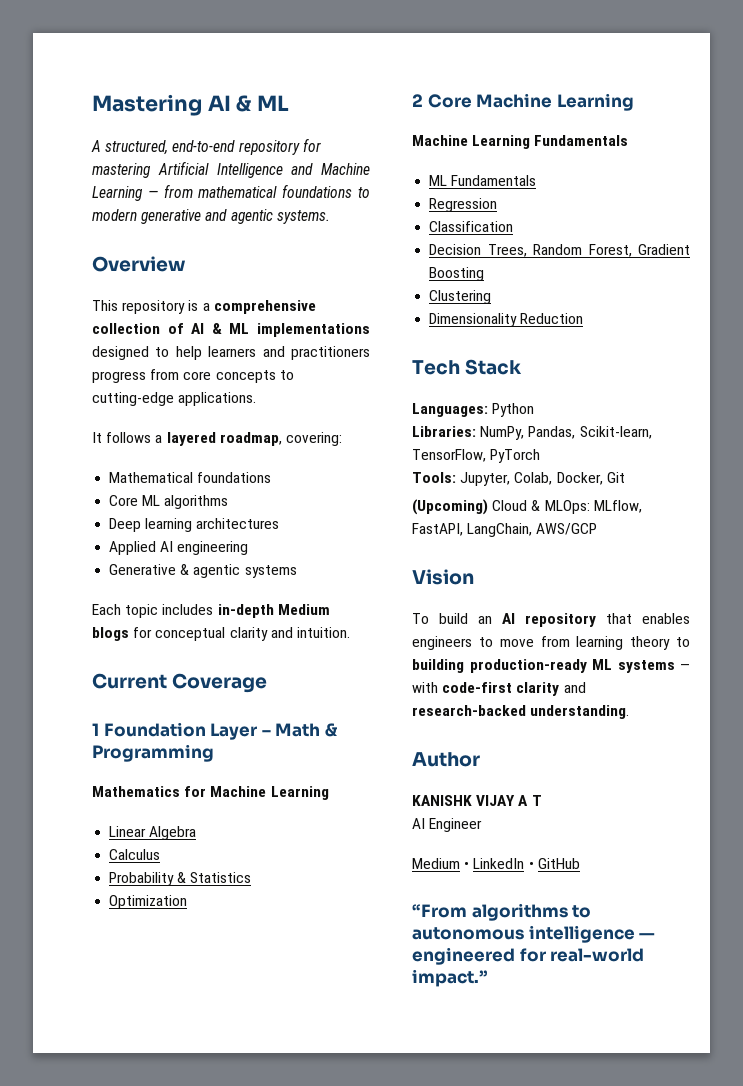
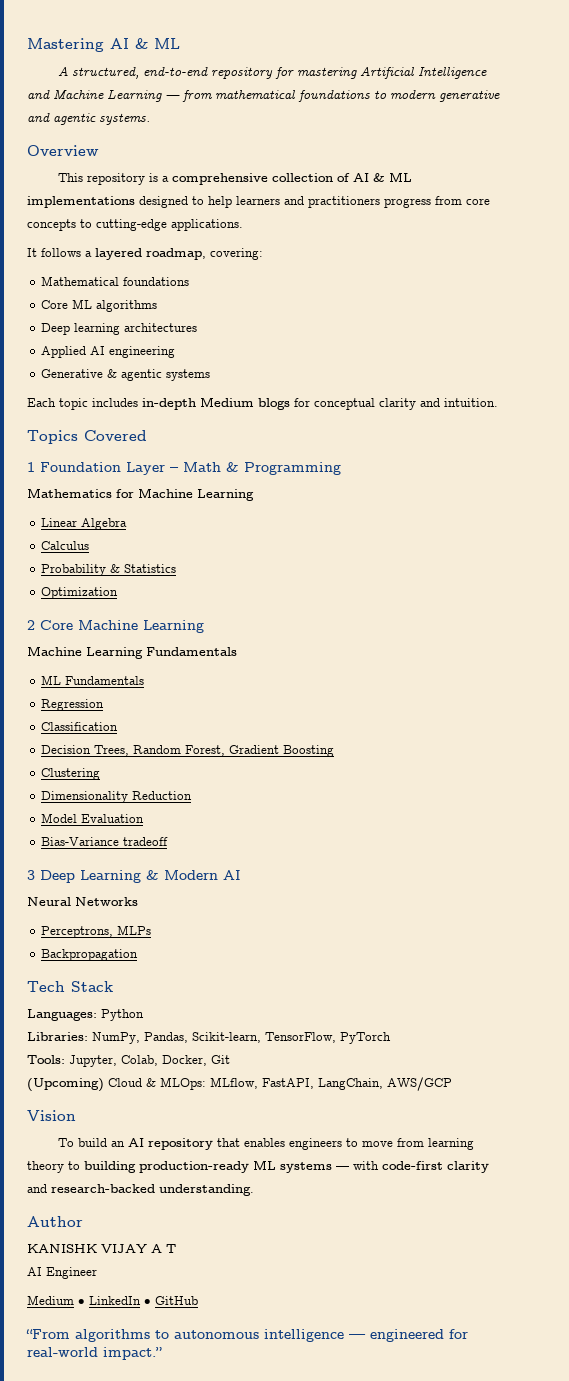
[92,673,268,693] Current Coverage -> [27,430,147,444] Topics Covered
(584, 318) none -> [41,813,145,823] [41,837,169,846] [27,870,241,883] [27,897,138,906] [41,925,152,938] [41,949,139,961] // Model Evaluation // Bias-Variance tradeoff // 3 Deep Learning & Modern AI // Neural Networks // Perceptrons, MLPs // Backpropagation

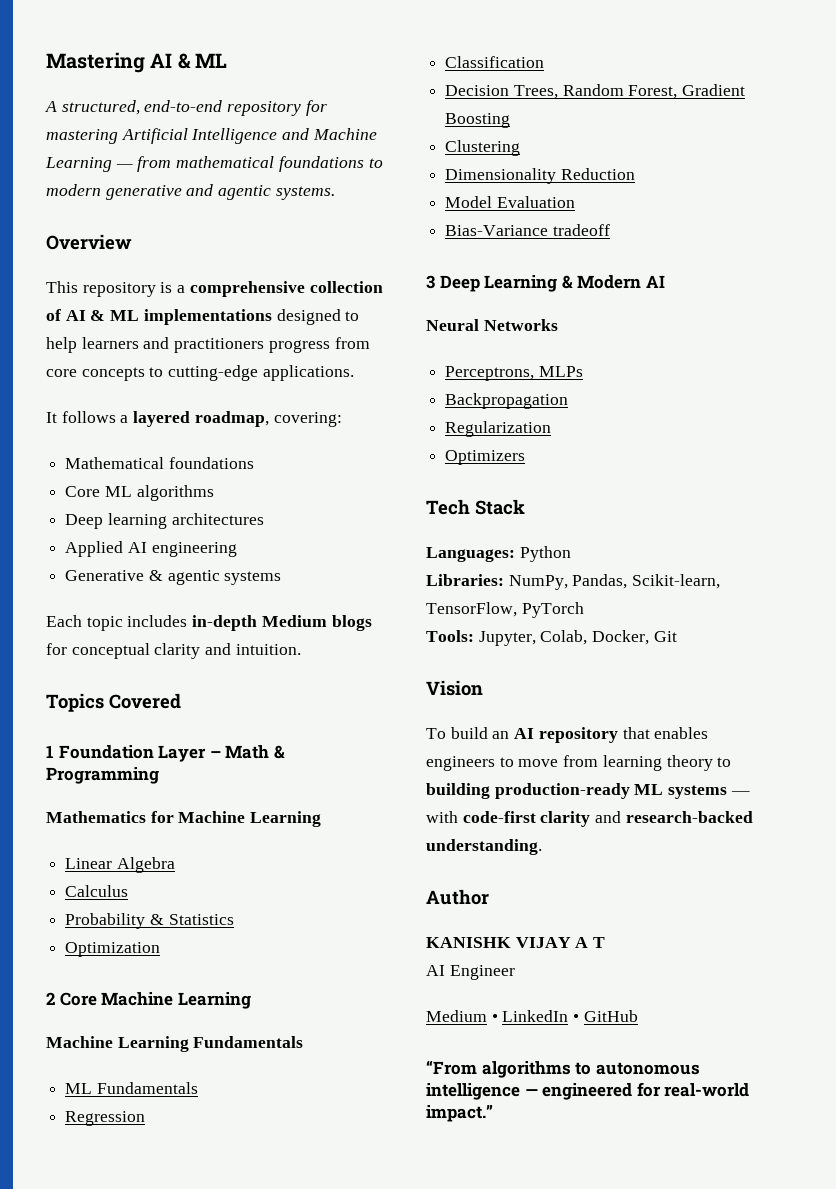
(139, 955) none -> [445,421,552,437] [445,450,526,465] // Regularization // Optimizers
[27,1077,452,1092] // (Upcoming) Cloud & MLOps: MLflow, FastAPI, LangChain, AWS/GCP -> (677, 636) none

